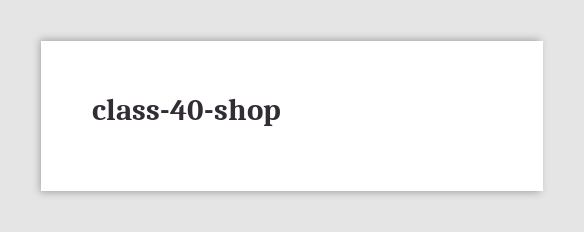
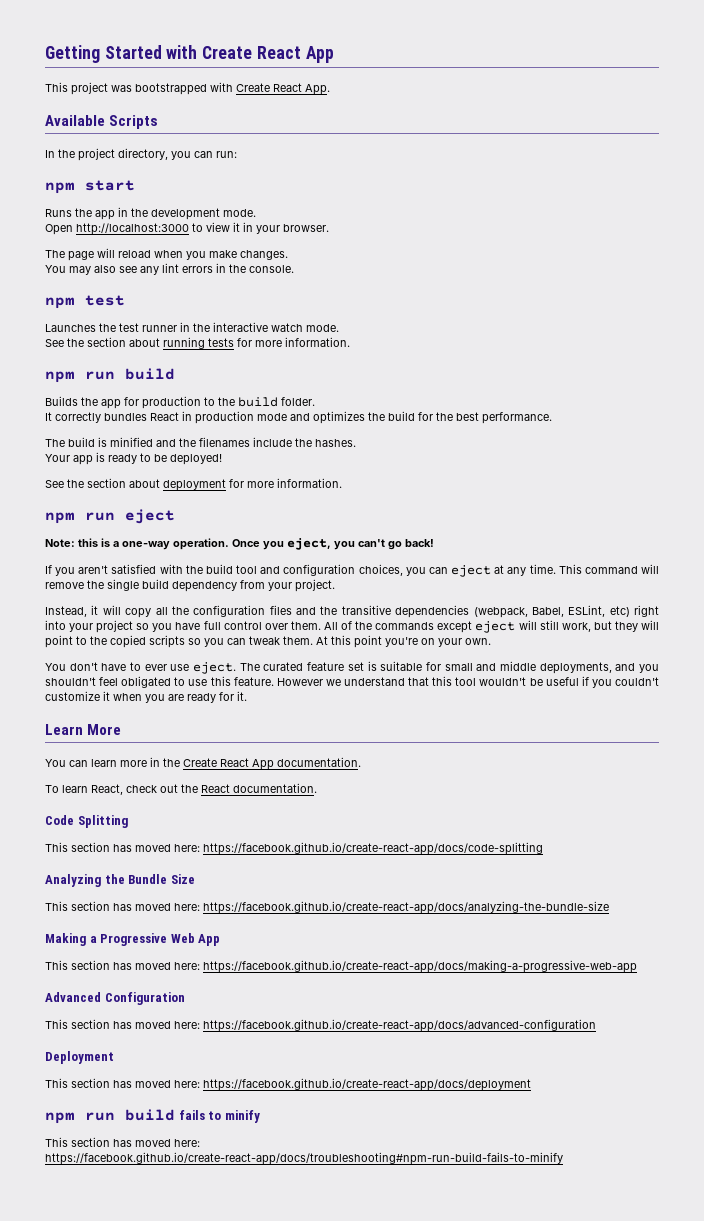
[92,98,281,126] class-40-shop -> [45,45,334,63] [45,82,330,95] [45,115,159,129] [45,148,237,161] [45,180,135,194] [45,207,256,220] [45,222,329,235] [45,248,288,261] [45,263,294,275] [45,295,125,309] [45,322,339,332] [45,337,350,349] [45,368,175,383] [45,396,315,409] [45,411,552,424] [45,437,356,447] [45,452,222,465] [45,478,342,491] [45,509,175,524] [45,538,434,550] [45,564,659,577] [45,579,335,592] [45,605,659,618] [45,620,659,633] [45,635,491,648] [45,661,659,674] [45,676,659,688] [45,691,247,703] [45,724,122,735] [45,757,361,770] [45,783,317,795] [45,815,128,828] [45,842,543,855] [45,874,195,887] [45,901,609,914] [45,933,221,946] [45,960,637,973] [45,992,185,1005] [45,1019,596,1032] [45,1051,114,1064] [45,1078,531,1091] [45,1109,260,1124] [45,1137,200,1147] [45,1152,563,1165] Getting Started with Create React App // This project was bootstrapped with Create React App. // Available Scripts // In the project directory, you can run: // npm start // Runs the app in the development mode. // Open http://localhost:3000 to view it in your browser. // The page will reload when you make changes. // You may also see any lint errors in the console. // npm test // Launches the test runner in the interactive watch mode. // See the section about running tests for more information. // npm run build // Builds the app for production to the build folder. // It correctly bundles React in production mode and optimizes the build for the best performance. // The build is minified and the filenames include the hashes. // Your app is ready to be deployed! // See the section about deployment for more information. // npm run eject // Note: this is a one-way operation. Once you eject, you can't go back! // If you aren't satisfied with the build tool and configuration choices, you can eject at any time. This command will remove the single build dependency from your project. // Instead, it will copy all the configuration files and the transitive dependencies (webpack, Babel, ESLint, etc) right into your project so you have full control over them. All of the commands except eject will still work, but they will point to the copied scripts so you can tweak them. At this point you're on your own. // You don't have to ever use eject. The curated feature set is suitable for small and middle deployments, and you shouldn't feel obligated to use this feature. However we understand that this tool wouldn't be useful if you couldn't customize it when you are ready for it. // Learn More // You can learn more in the Create React App documentation. // To learn React, check out the React documentation. // Code Splitting // This section has moved here: https://facebook.github.io/create-react-app/docs/code-splitting // Analyzing the Bundle Size // This section has moved here: https://facebook.github.io/create-react-app/docs/analyzing-the-bundle-size // Making a Progressive Web App // This section has moved here: https://facebook.github.io/create-react-app/docs/making-a-progressive-web-app // Advanced Configuration // This section has moved here: https://facebook.github.io/create-react-app/docs/advanced-configuration // Deployment // This section has moved here: https://facebook.github.io/create-react-app/docs/deployment // npm run build fails to minify // This section has moved here: https://facebook.github.io/create-react-app/docs/troubleshooting#npm-run-build-fails-to-minify

